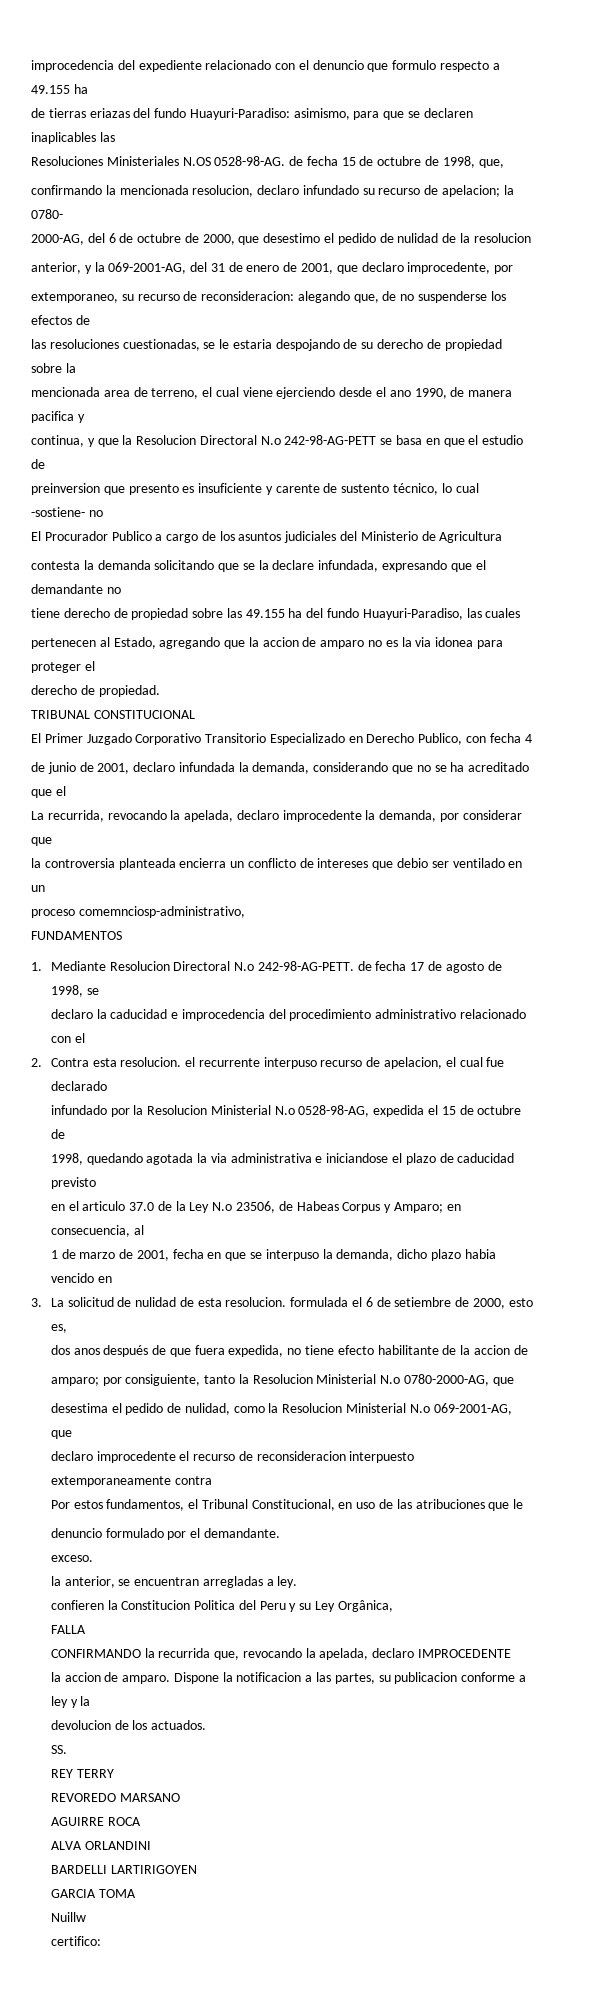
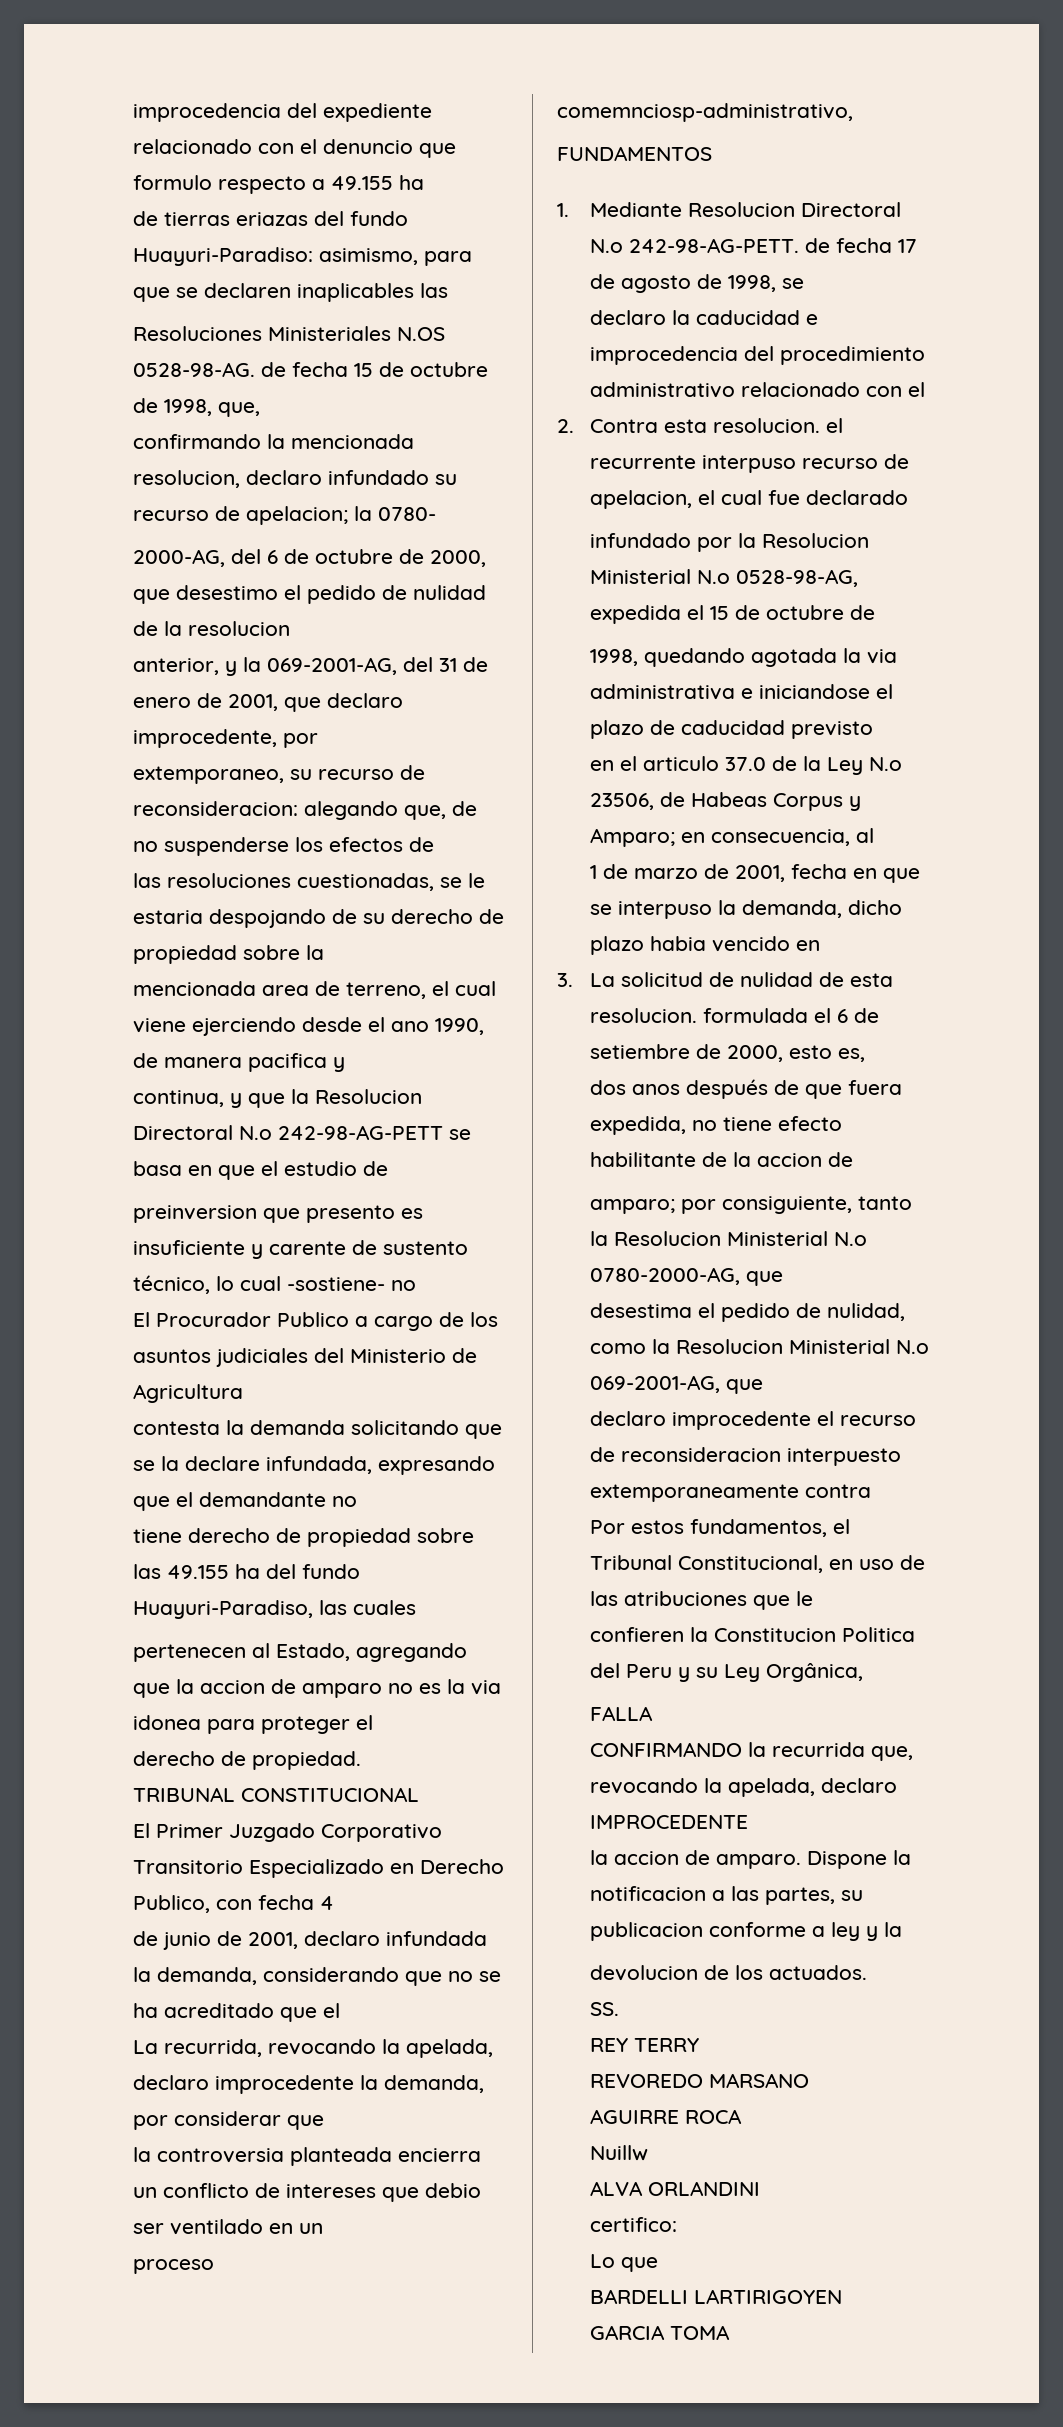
[50,1528,280,1540] [50,1555,93,1562] [50,1576,298,1588] // denuncio formulado por el demandante. // exceso. // la anterior, se encuentran arregladas a ley. -> (814, 1598) none
(141, 1821) none -> [590,2145,649,2161] // Nuillw
(151, 1845) none -> [590,2217,678,2232] [590,2254,659,2272] // certifico: // Lo que
[50,1912,86,1922] [50,1936,101,1946] // Nuillw // certifico: -> (731, 2332) none

